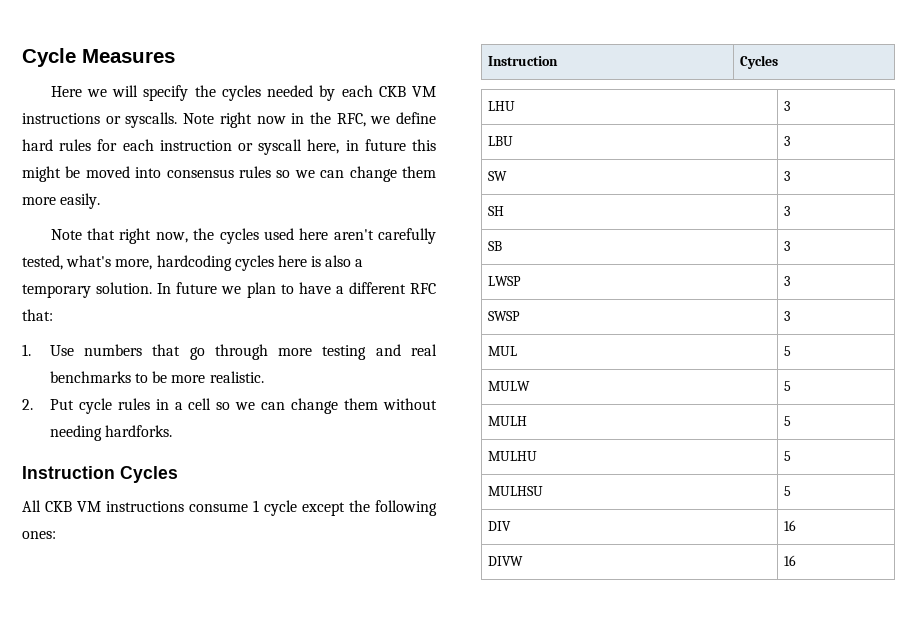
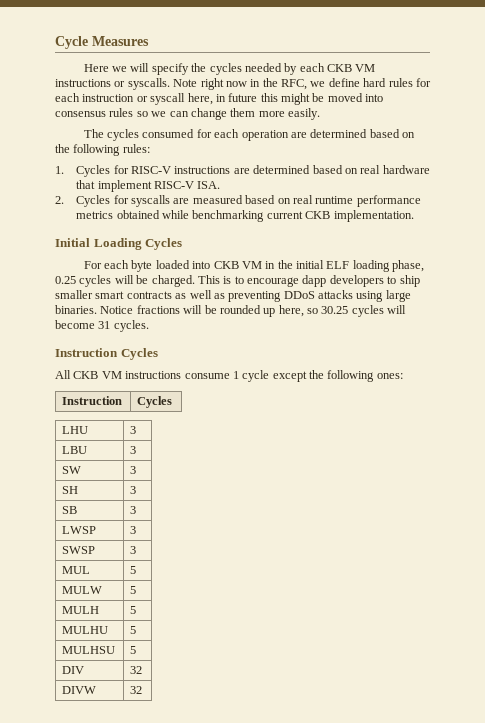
[50,228,436,244] [22,255,364,271] [22,282,437,298] [22,309,53,321] [22,344,437,360] [49,371,264,383] [22,398,437,414] [49,425,173,441] Note that right now, the cycles used here aren't carefully tested, what's more, hardcoding cycles here is also a temporary solution. In future we plan to have a different RFC that: // 1. Use numbers that go through more testing and real benchmarks to be more realistic. // 2. Put cycle rules in a cell so we can change them without needing hardforks. -> [83,129,416,141] [55,144,150,156] [55,165,430,177] [76,180,221,192] [55,195,421,207] [76,210,414,222] [55,238,183,250] [83,260,425,272] [55,275,420,287] [55,290,411,302] [55,305,407,317] [55,320,149,332] The cycles consumed for each operation are determined based on the following rules: // 1. Cycles for RISC-V instructions are determined based on real hardware that implement RISC-V ISA. // 2. Cycles for syscalls are measured based on real runtime performance metrics obtained while benchmarking current CKB implementation. // Initial Loading Cycles // For each byte loaded into CKB VM in the initial ELF loading phase, 0.25 cycles will be charged. This is to encourage dapp developers to ship smaller smart contracts as well as preventing DDoS attacks using large binaries. Notice fractions will be rounded up here, so 30.25 cycles will become 31 cycles.
[784,520,797,531] 16 -> [130,666,143,674] 32
[784,555,797,566] 16 -> [130,686,143,694] 32

